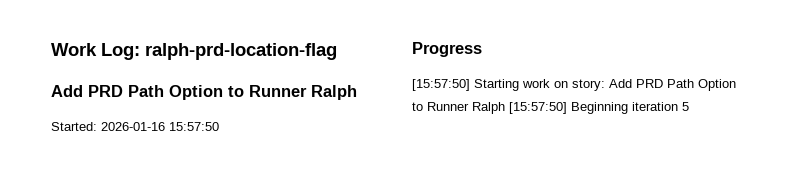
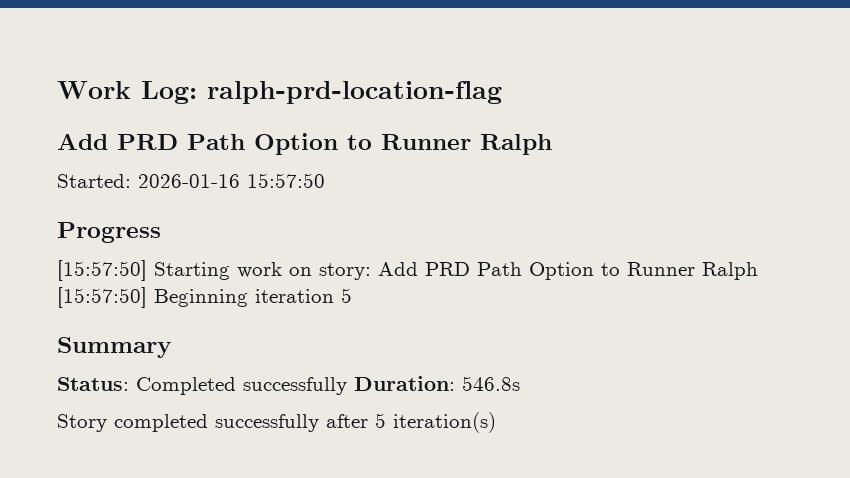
(689, 106) none -> [57,337,172,358] [57,376,520,395] [57,412,496,433] // Summary // Status: Completed successfully Duration: 546.8s // Story completed successfully after 5 iteration(s)

